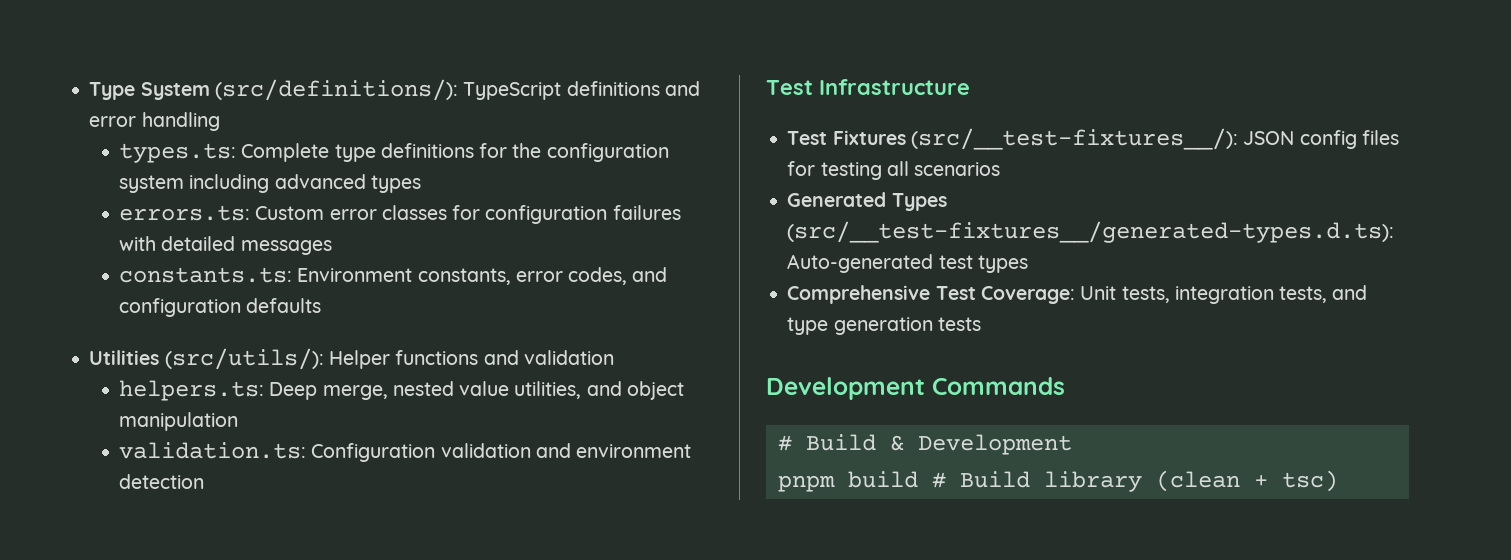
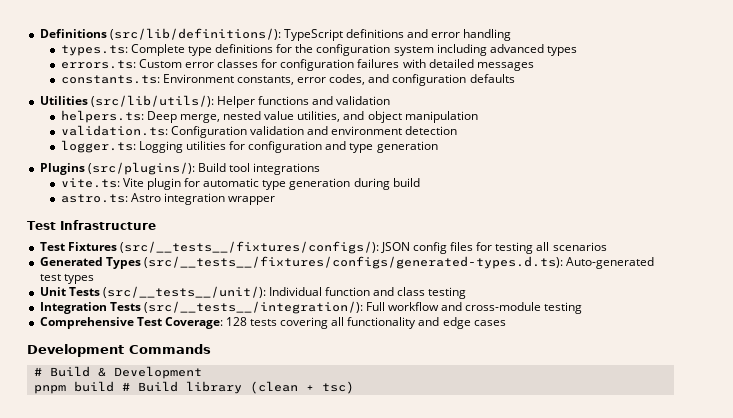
[89,79,458,101] Type System (src/definitions/): -> [39,28,281,40] Definitions (src/lib/definitions/):
[164,348,324,370] (src/utils/): -> [90,95,214,107] (src/lib/utils/):
(205, 481) none -> [60,140,438,153] [39,162,321,175] [60,178,420,190] [60,193,276,205] // logger.ts: Logging utilities for configuration and type generation // Plugins (src/plugins/): Build tool integrations // vite.ts: Vite plugin for automatic type generation during build // astro.ts: Astro integration wrapper
[910,128,1238,150] (src/__test-fixtures__/): -> [119,241,379,254] (src/__tests__/fixtures/configs/):
[787,221,1395,243] (src/__test-fixtures__/generated-types.d.ts): -> [143,256,563,269] (src/__tests__/fixtures/configs/generated-types.d.ts):
[787,285,1368,304] [787,317,981,335] Comprehensive Test Coverage: Unit tests, integration tests, and type generation tests -> [39,286,467,299] [39,301,583,314] [39,317,506,329] Unit Tests (src/__tests__/unit/): Individual function and class testing // Integration Tests (src/__tests__/integration/): Full workflow and cross-module testing // Comprehensive Test Coverage: 128 tests covering all functionality and edge cases

